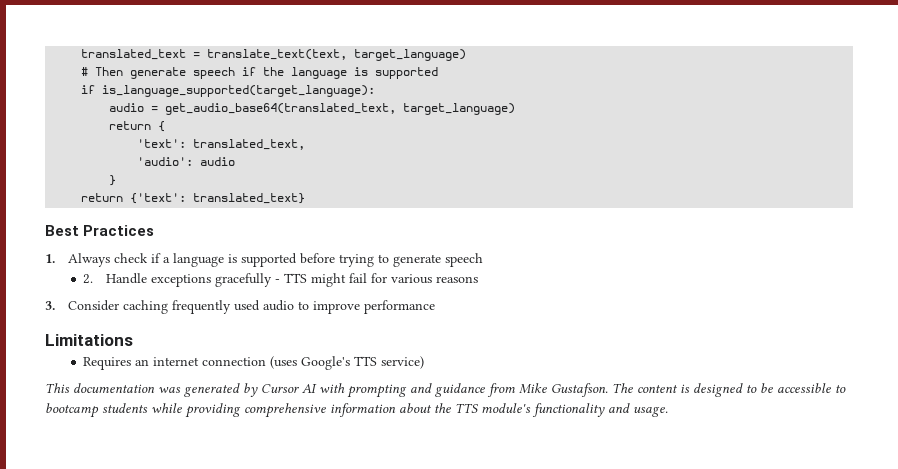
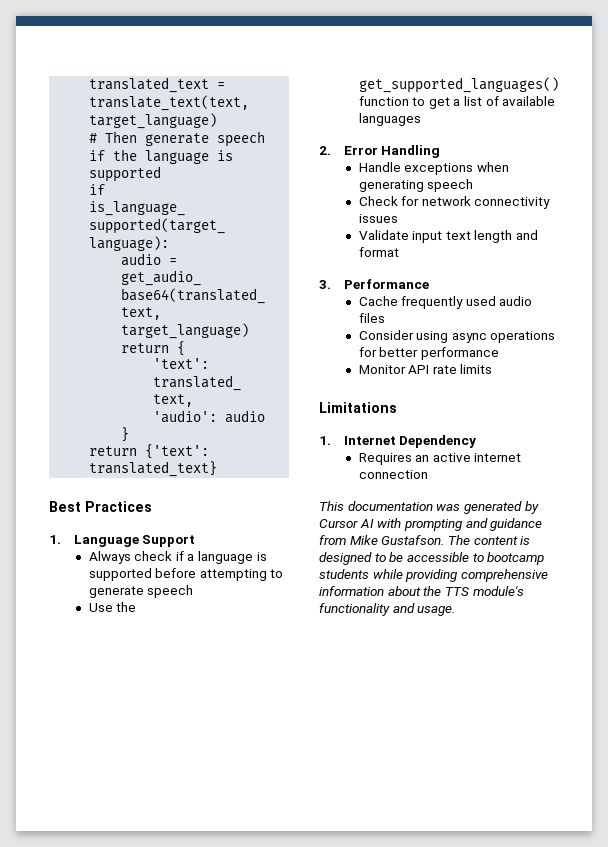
(55, 258) none -> [73,535,196,547] Language Support //
[338,254,374,267] trying -> [199,569,267,581] attempting
[83,273,479,287] 2. Handle exceptions gracefully - TTS might fail for various reasons -> [88,602,137,612] [358,77,559,93] [358,96,556,109] [358,113,421,126] [319,145,441,158] [358,162,509,175] [358,179,474,192] [358,196,551,209] [358,214,398,223] [358,230,539,243] [358,247,399,257] Use the get_supported_languages() function to get a list of available languages // 2. Error Handling // Handle exceptions when generating speech // Check for network connectivity issues // Validate input text length and format
[67,300,168,314] Consider caching -> [343,279,429,289] [358,296,398,306] Performance // Cache
[297,300,435,314] [45,334,133,346] to improve performance // Limitations -> [358,313,385,323] [358,330,556,343] [358,347,499,360] [358,364,493,374] [319,402,397,413] [319,435,477,448] files // Consider using async operations for better performance // Monitor API rate limits // Limitations // 1. Internet Dependency
(150, 362) none -> [432,453,471,462] active
[270,356,425,370] (uses Google's TTS service) -> (428, 474) none

